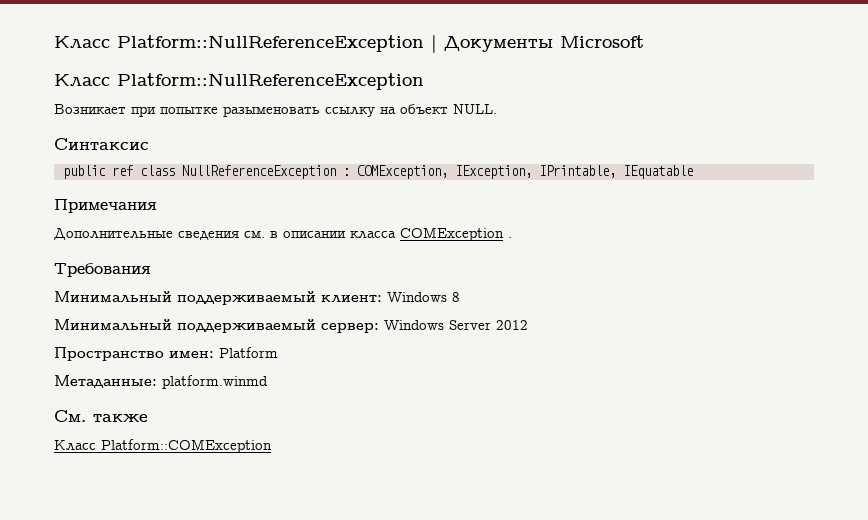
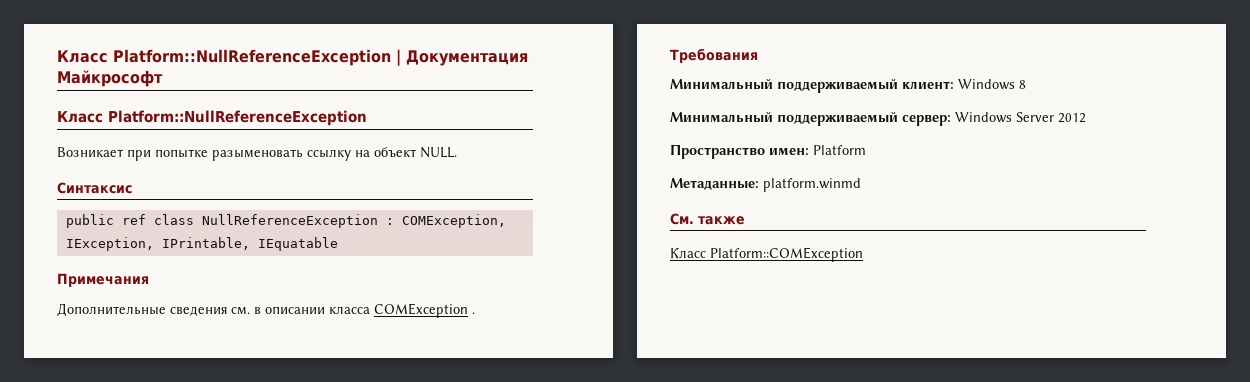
[444,35,644,52] Документы Microsoft -> [406,50,528,66] [57,70,163,87] Документация Майкрософт

